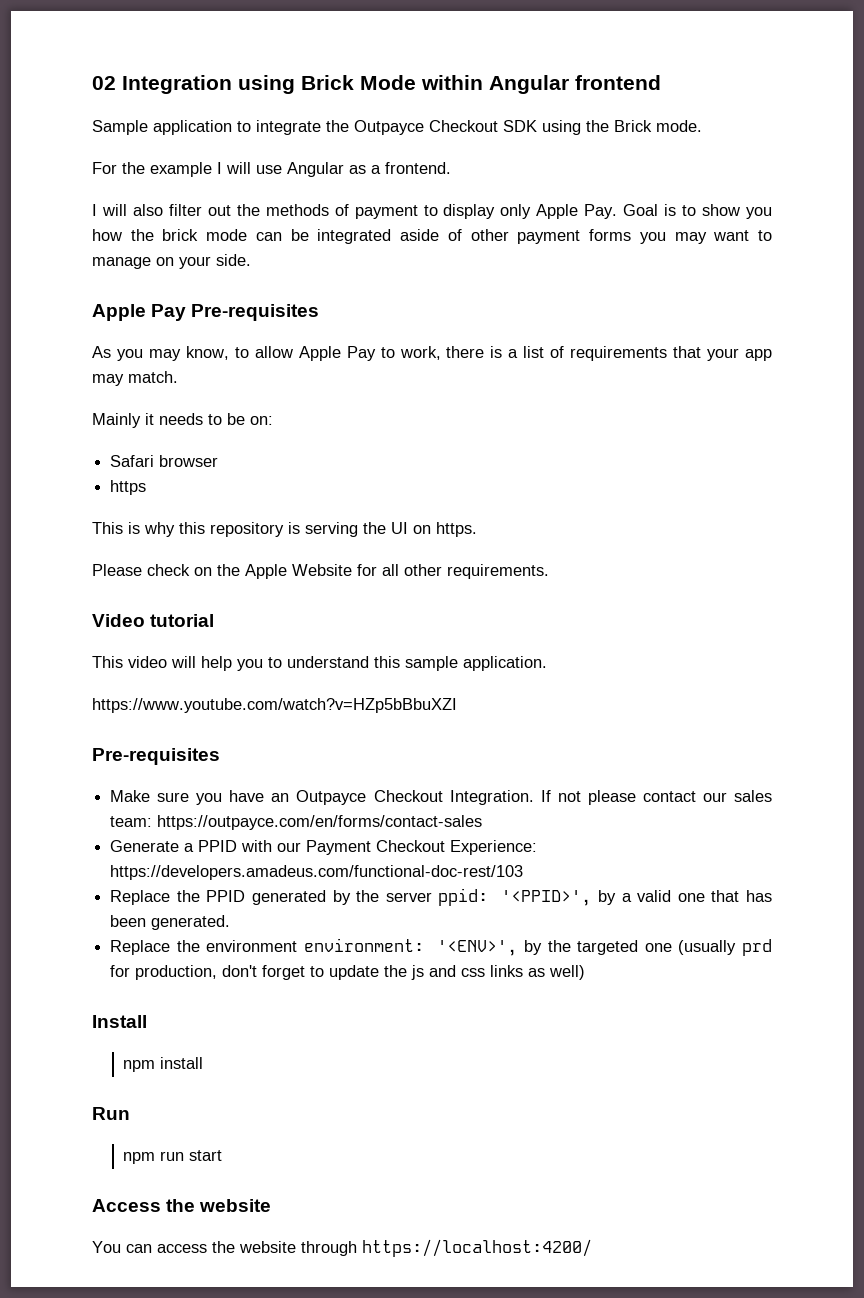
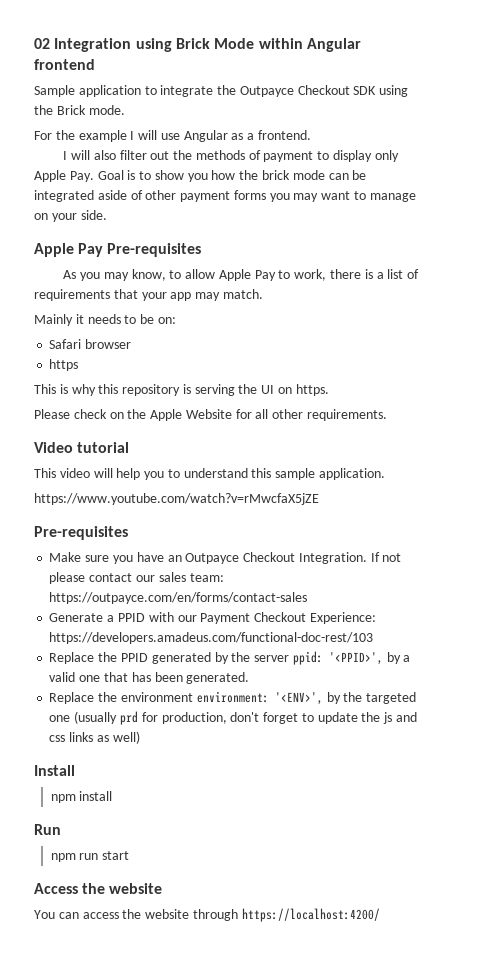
[92,698,457,713] https://www.youtube.com/watch?v=HZp5bBbuXZI -> [34,493,319,505] https://www.youtube.com/watch?v=rMwcfaX5jZE

